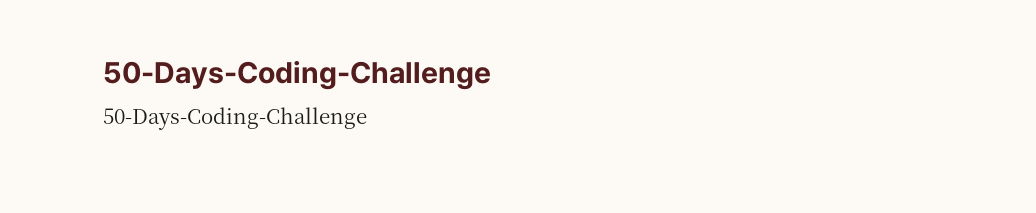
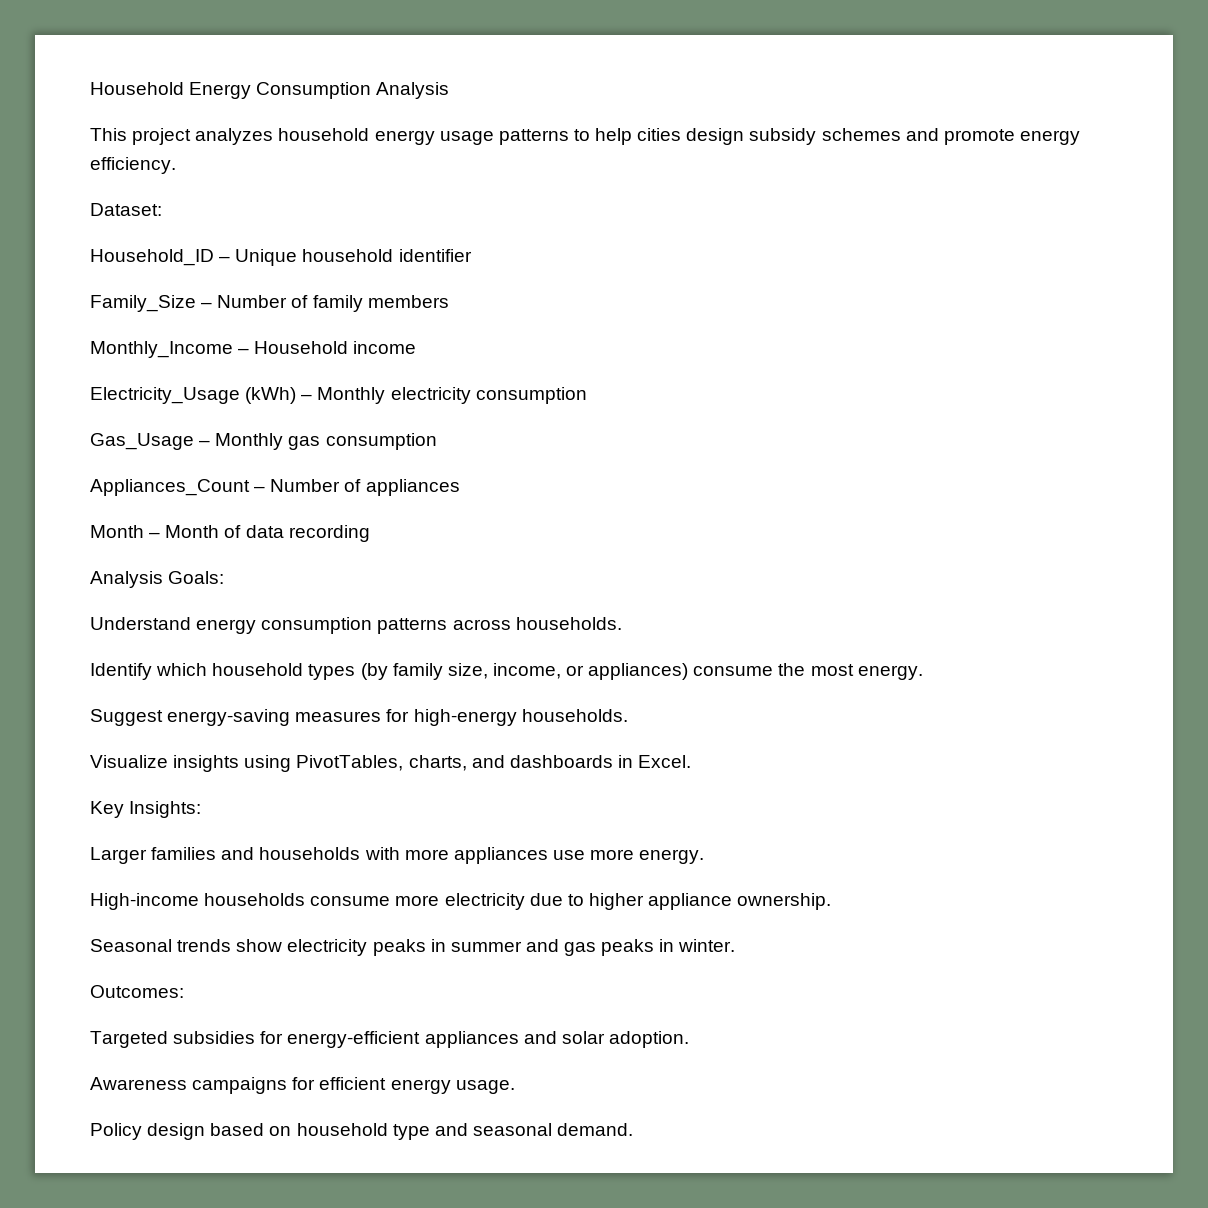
[103,60,491,90] [103,107,367,130] 50-Days-Coding-Challenge // 50-Days-Coding-Challenge -> [90,82,450,99] [90,128,1080,145] [90,157,176,174] [90,203,162,216] [90,249,472,266] [90,295,449,312] [90,341,417,358] [90,387,587,404] [90,433,437,450] [90,479,460,496] [90,525,370,542] [90,571,225,588] [90,617,622,634] [90,663,923,680] [90,709,628,726] [90,755,692,772] [90,801,202,818] [90,847,705,864] [90,893,832,910] [90,939,736,956] [90,985,184,998] [90,1031,689,1048] [90,1077,515,1094] [90,1123,634,1140] Household Energy Consumption Analysis // This project analyzes household energy usage patterns to help cities design subsidy schemes and promote energy efficiency. // Dataset: // Household_ID – Unique household identifier // Family_Size – Number of family members // Monthly_Income – Household income // Electricity_Usage (kWh) – Monthly electricity consumption // Gas_Usage – Monthly gas consumption // Appliances_Count – Number of appliances // Month – Month of data recording // Analysis Goals: // Understand energy consumption patterns across households. // Identify which household types (by family size, income, or appliances) consume the most energy. // Suggest energy-saving measures for high-energy households. // Visualize insights using PivotTables, charts, and dashboards in Excel. // Key Insights: // Larger families and households with more appliances use more energy. // High-income households consume more electricity due to higher appliance ownership. // Seasonal trends show electricity peaks in summer and gas peaks in winter. // Outcomes: // Targeted subsidies for energy-efficient appliances and solar adoption. // Awareness campaigns for efficient energy usage. // Policy design based on household type and seasonal demand.

